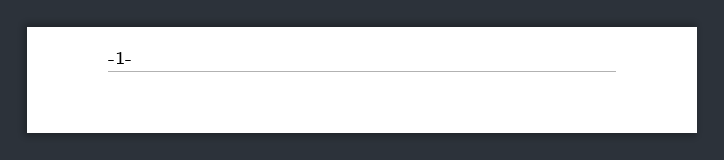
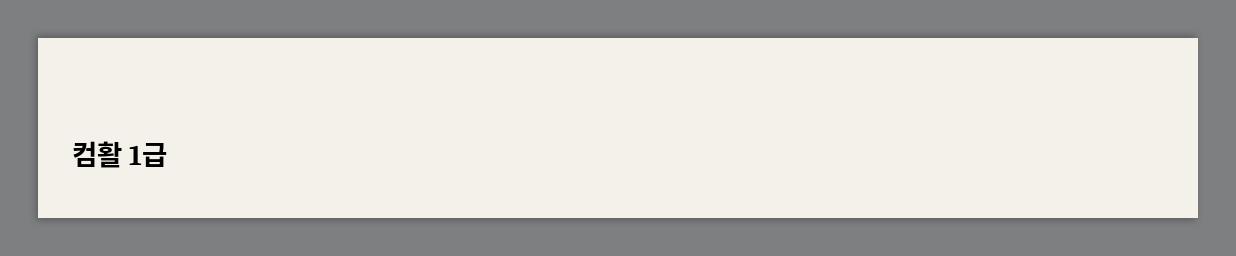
[108,52,132,64] -1- -> [72,141,168,168] 컴활 1급

